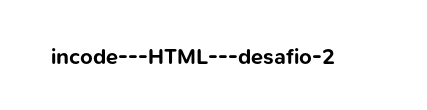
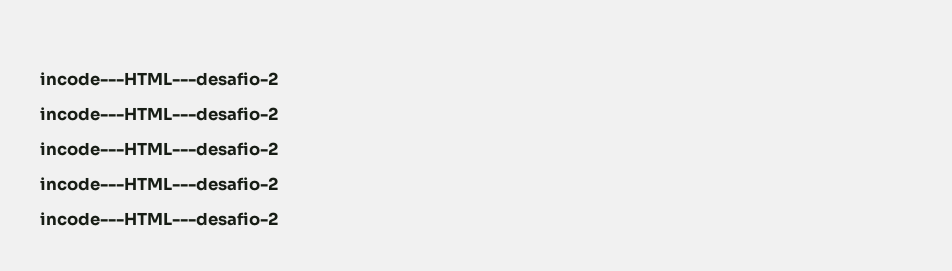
[51,48,335,65] incode---HTML---desafio-2 -> [40,72,278,86] [40,107,278,121] [40,142,278,156] [40,177,278,191] [40,212,278,226] incode---HTML---desafio-2 // incode---HTML---desafio-2 // incode---HTML---desafio-2 // incode---HTML---desafio-2 // incode---HTML---desafio-2

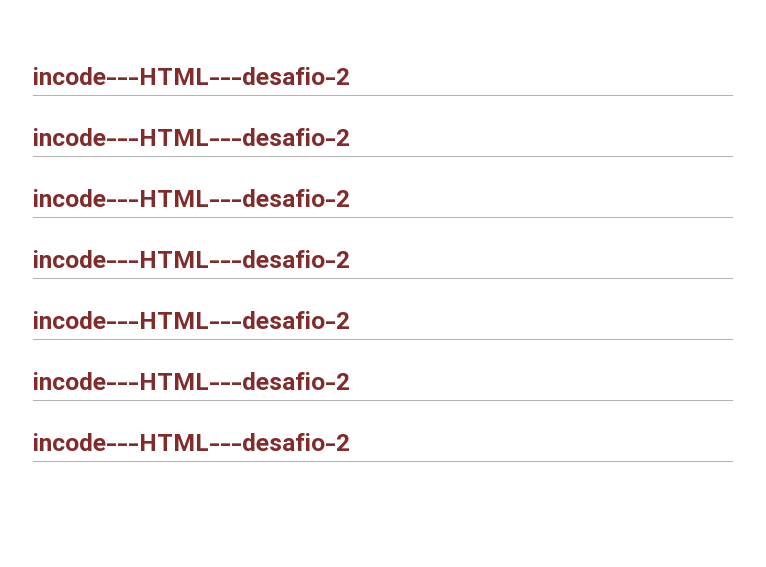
[40,72,278,86] [40,107,278,121] [40,142,278,156] [40,177,278,191] [40,212,278,226] incode---HTML---desafio-2 // incode---HTML---desafio-2 // incode---HTML---desafio-2 // incode---HTML---desafio-2 // incode---HTML---desafio-2 -> [33,67,350,85] [33,128,350,146] [33,189,350,207] [33,250,350,268] [33,311,350,329] [33,372,350,390] [33,433,350,451] incode---HTML---desafio-2 // incode---HTML---desafio-2 // incode---HTML---desafio-2 // incode---HTML---desafio-2 // incode---HTML---desafio-2 // incode---HTML---desafio-2 // incode---HTML---desafio-2

